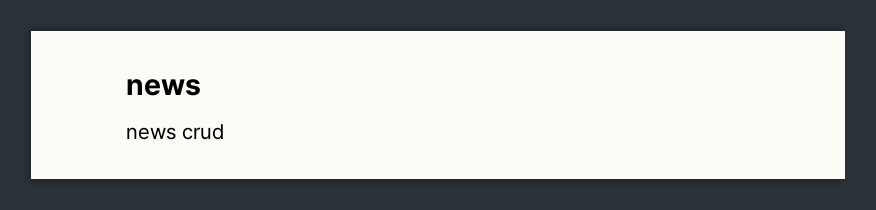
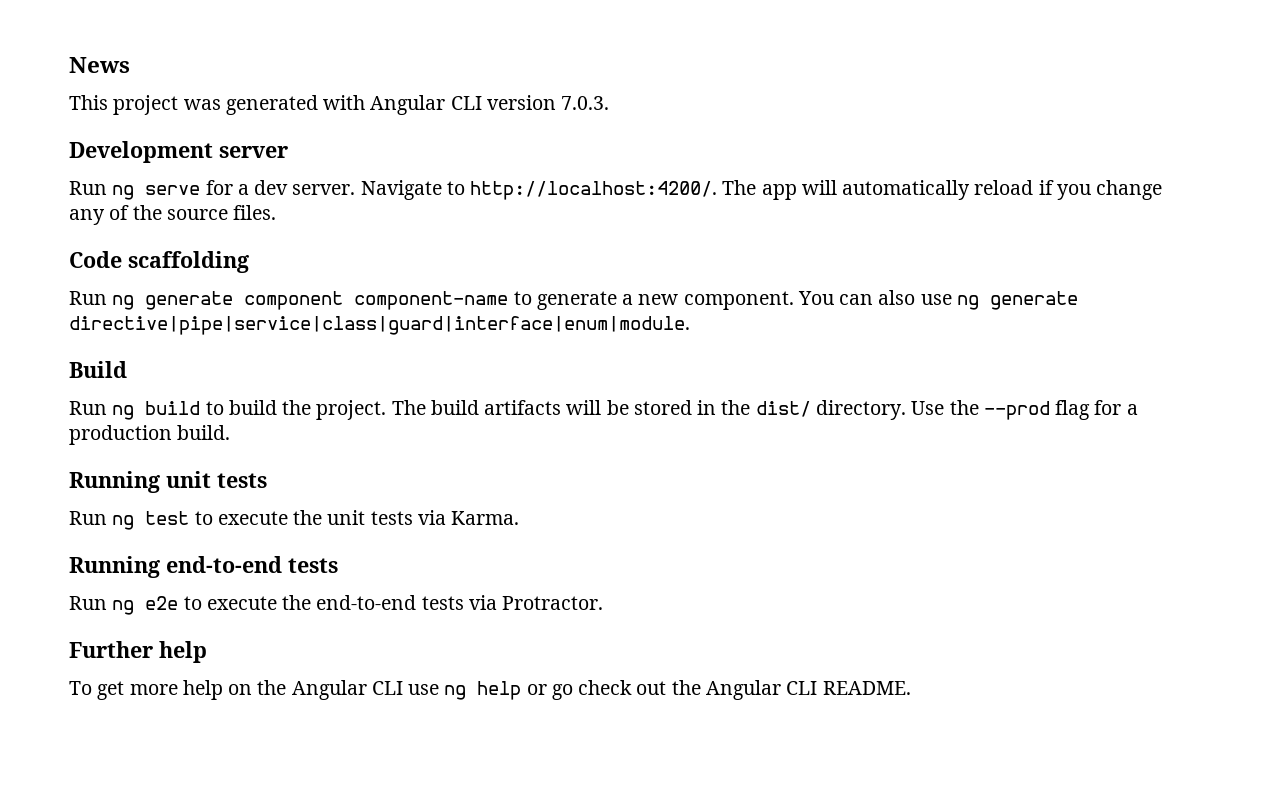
[126,79,201,96] [126,124,224,140] news // news crud -> [69,57,130,73] [69,95,610,115] [69,141,288,163] [69,180,1163,200] [69,205,277,225] [69,251,249,273] [69,290,1078,310] [69,316,690,335] [69,361,127,378] [69,400,1138,420] [69,425,231,445] [69,471,267,493] [69,510,520,530] [69,556,338,578] [69,595,604,615] [69,641,207,663] [69,680,911,700] News // This project was generated with Angular CLI version 7.0.3. // Development server // Run ng serve for a dev server. Navigate to http://localhost:4200/. The app will automatically reload if you change any of the source files. // Code scaffolding // Run ng generate component component-name to generate a new component. You can also use ng generate directive|pipe|service|class|guard|interface|enum|module. // Build // Run ng build to build the project. The build artifacts will be stored in the dist/ directory. Use the --prod flag for a production build. // Running unit tests // Run ng test to execute the unit tests via Karma. // Running end-to-end tests // Run ng e2e to execute the end-to-end tests via Protractor. // Further help // To get more help on the Angular CLI use ng help or go check out the Angular CLI README.

